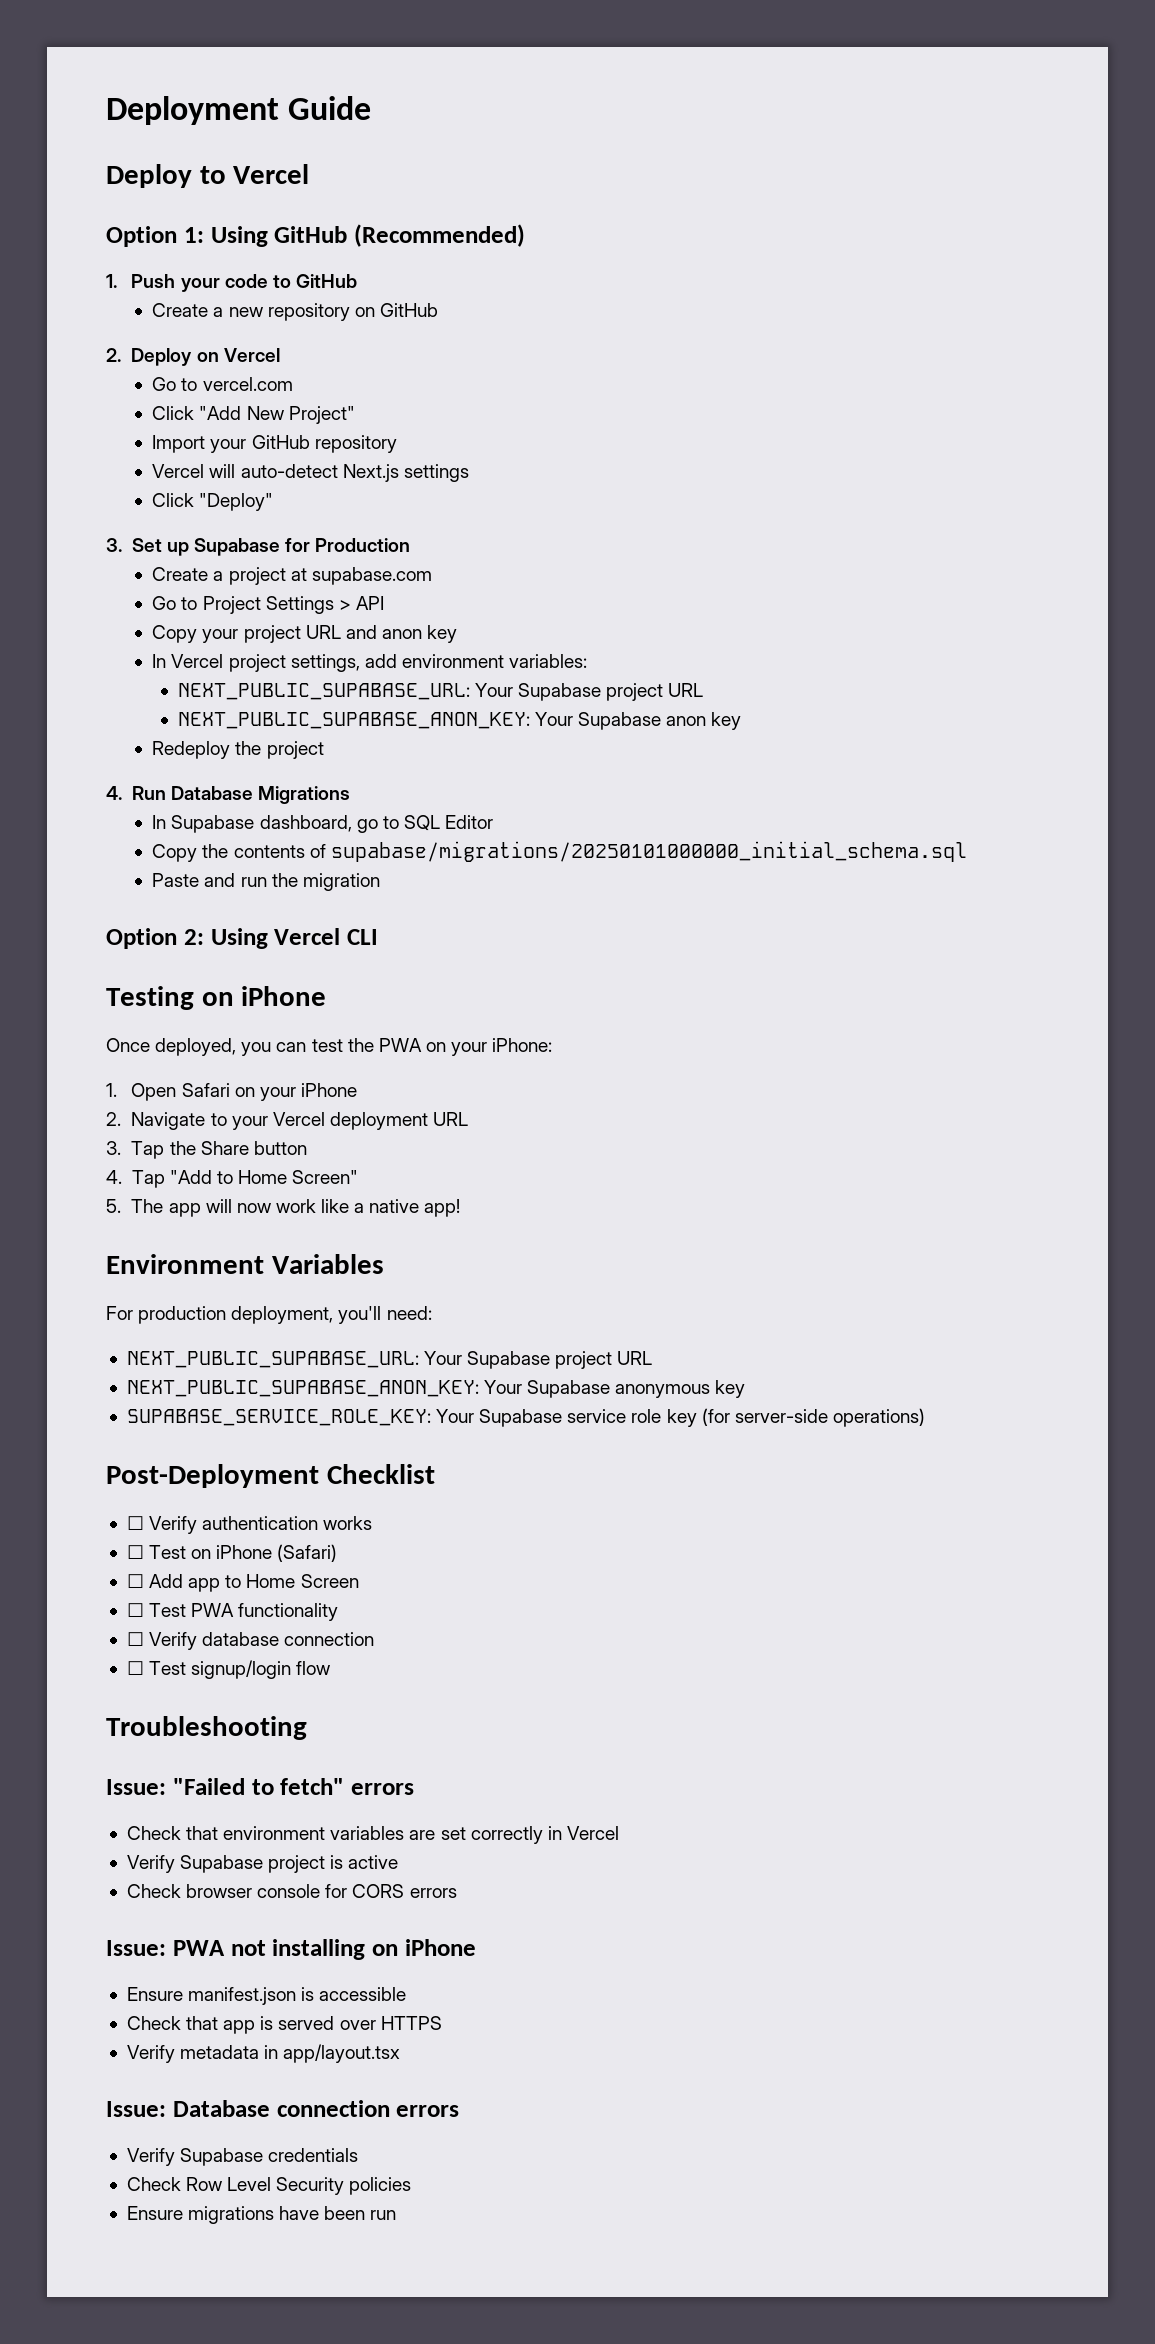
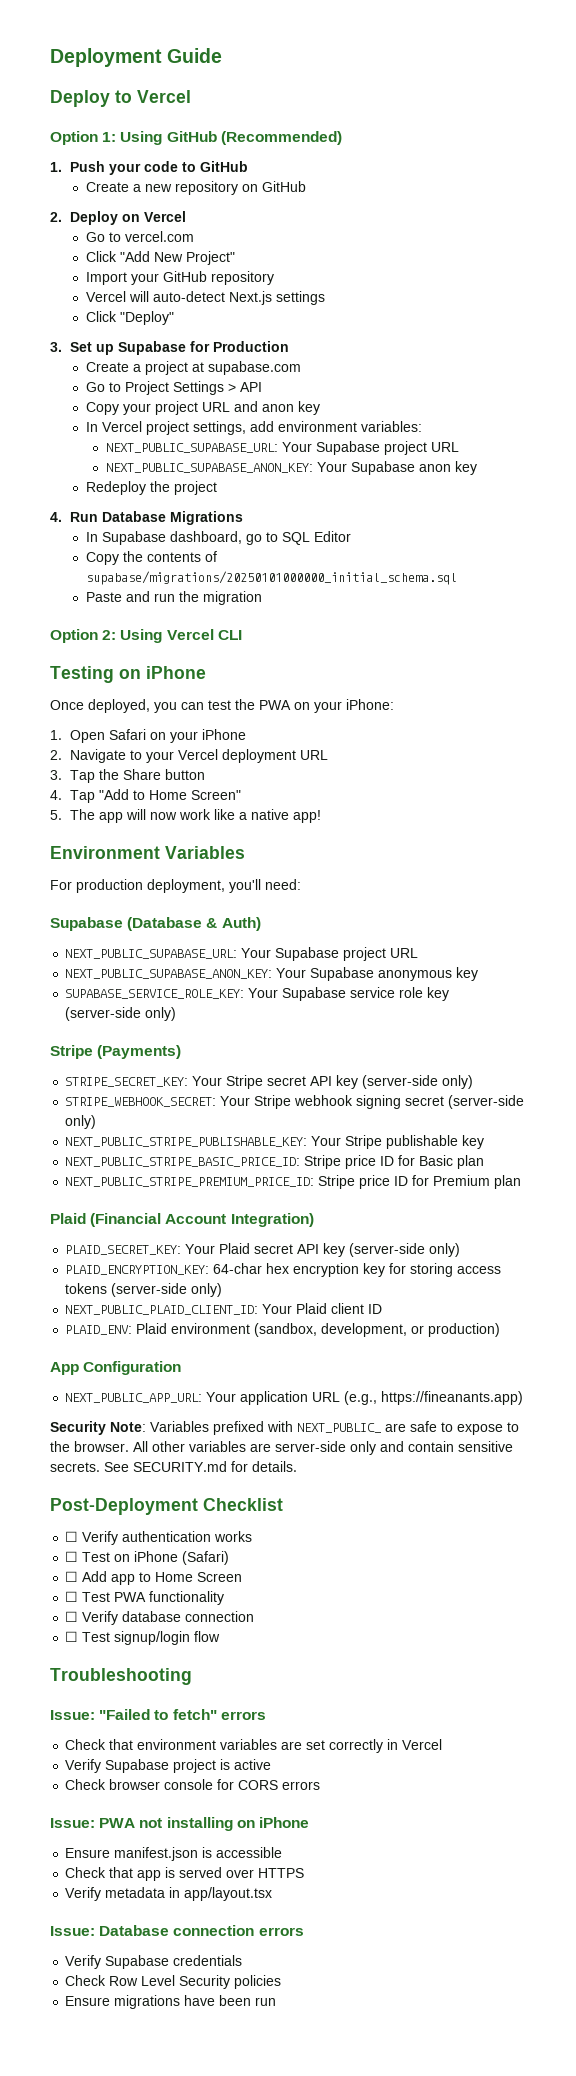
(432, 1313) none -> [50,917,261,931] // Supabase (Database & Auth)
[701,1408,925,1427] (for server-side operations) -> [65,1007,177,1021] [50,1045,182,1059] [65,1075,474,1089] [65,1095,525,1109] [65,1115,97,1129] [65,1135,485,1149] [65,1155,485,1169] [65,1175,522,1189] [50,1213,314,1227] [65,1243,461,1257] [65,1263,502,1277] [65,1283,223,1297] [65,1303,383,1315] [65,1323,501,1337] [50,1361,182,1375] [65,1391,524,1405] [50,1421,519,1435] [50,1441,513,1455] [50,1461,297,1472] (server-side only) // Stripe (Payments) // STRIPE_SECRET_KEY: Your Stripe secret API key (server-side only) // STRIPE_WEBHOOK_SECRET: Your Stripe webhook signing secret (server-side only) // NEXT_PUBLIC_STRIPE_PUBLISHABLE_KEY: Your Stripe publishable key // NEXT_PUBLIC_STRIPE_BASIC_PRICE_ID: Stripe price ID for Basic plan // NEXT_PUBLIC_STRIPE_PREMIUM_PRICE_ID: Stripe price ID for Premium plan // Plaid (Financial Account Integration) // PLAID_SECRET_KEY: Your Plaid secret API key (server-side only) // PLAID_ENCRYPTION_KEY: 64-char hex encryption key for storing access tokens (server-side only) // NEXT_PUBLIC_PLAID_CLIENT_ID: Your Plaid client ID // PLAID_ENV: Plaid environment (sandbox, development, or production) // App Configuration // NEXT_PUBLIC_APP_URL: Your application URL (e.g., https://fineanants.app) // Security Note: Variables prefixed with NEXT_PUBLIC_ are safe to expose to the browser. All other variables are server-side only and contain sensitive secrets. See SECURITY.md for details.

